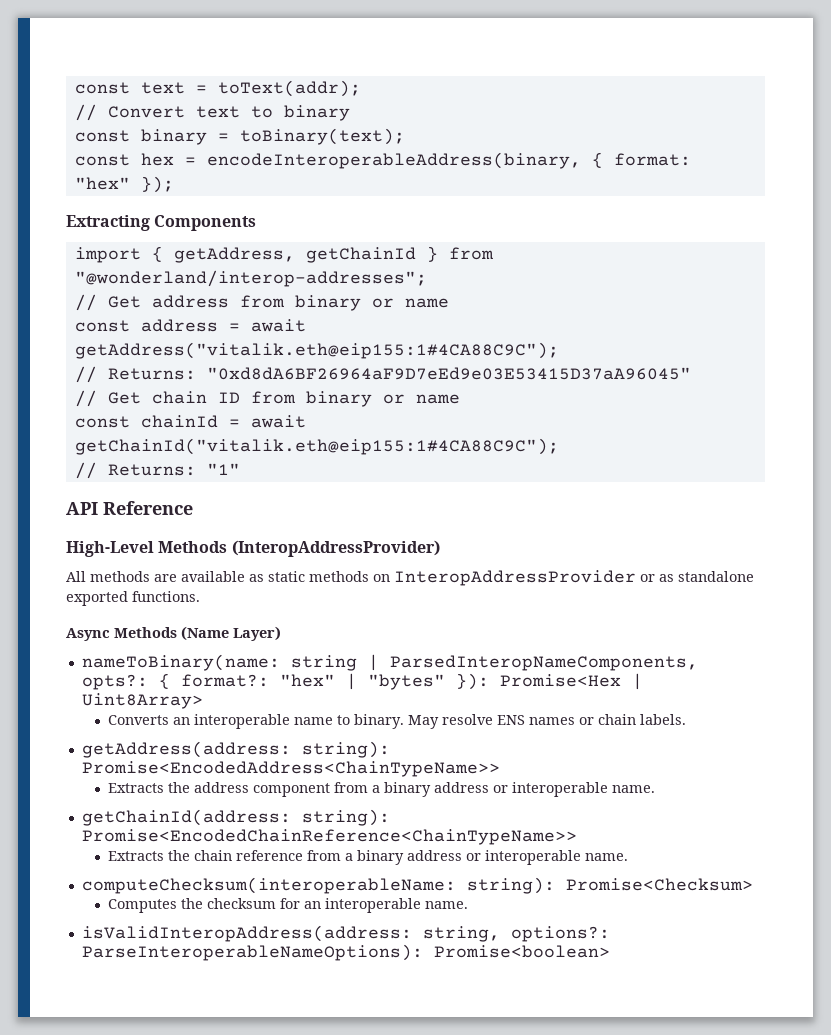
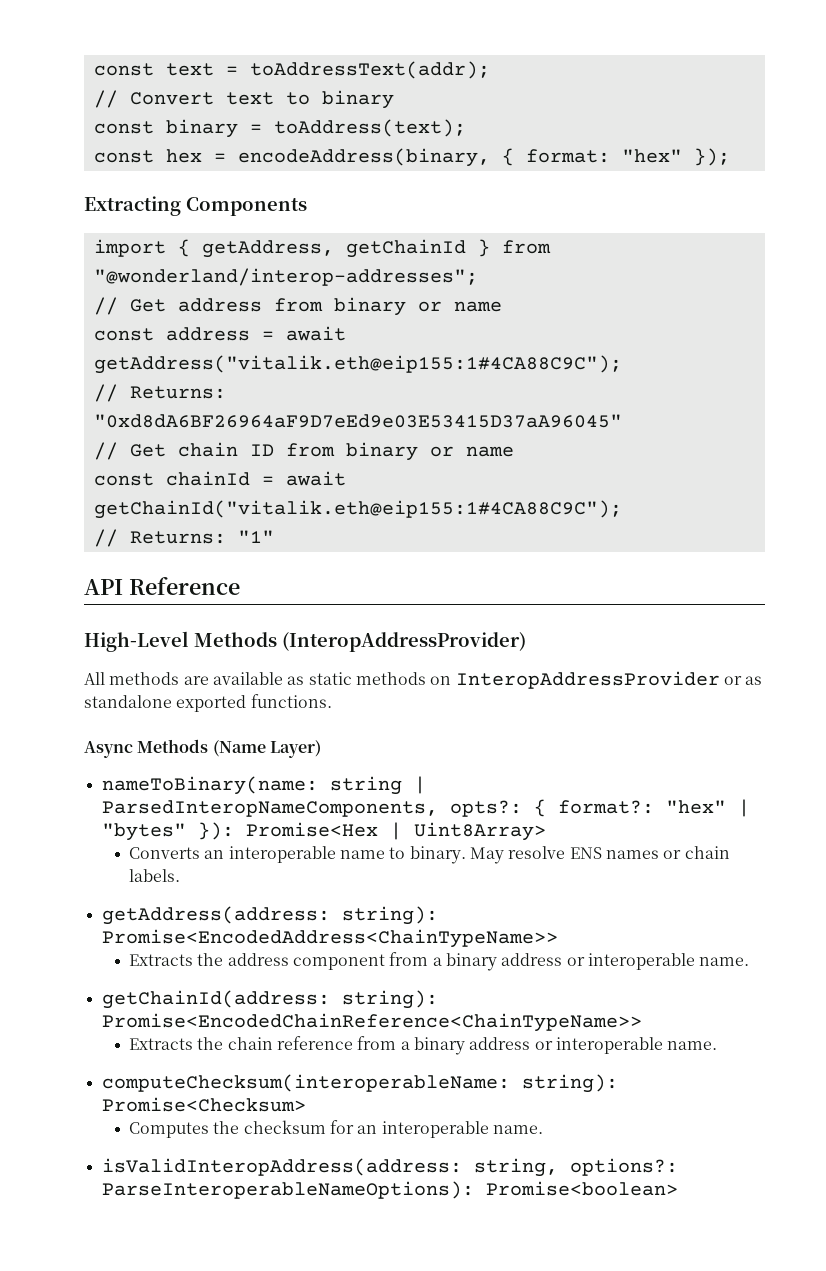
[217,80,361,97] toText(addr); -> [249,61,490,79] toAddressText(addr);
[239,128,405,145] toBinary(text); -> [273,119,466,137] toAddress(text);
[206,152,581,169] encodeInteroperableAddress(binary, -> [237,148,490,167] encodeAddress(binary,

